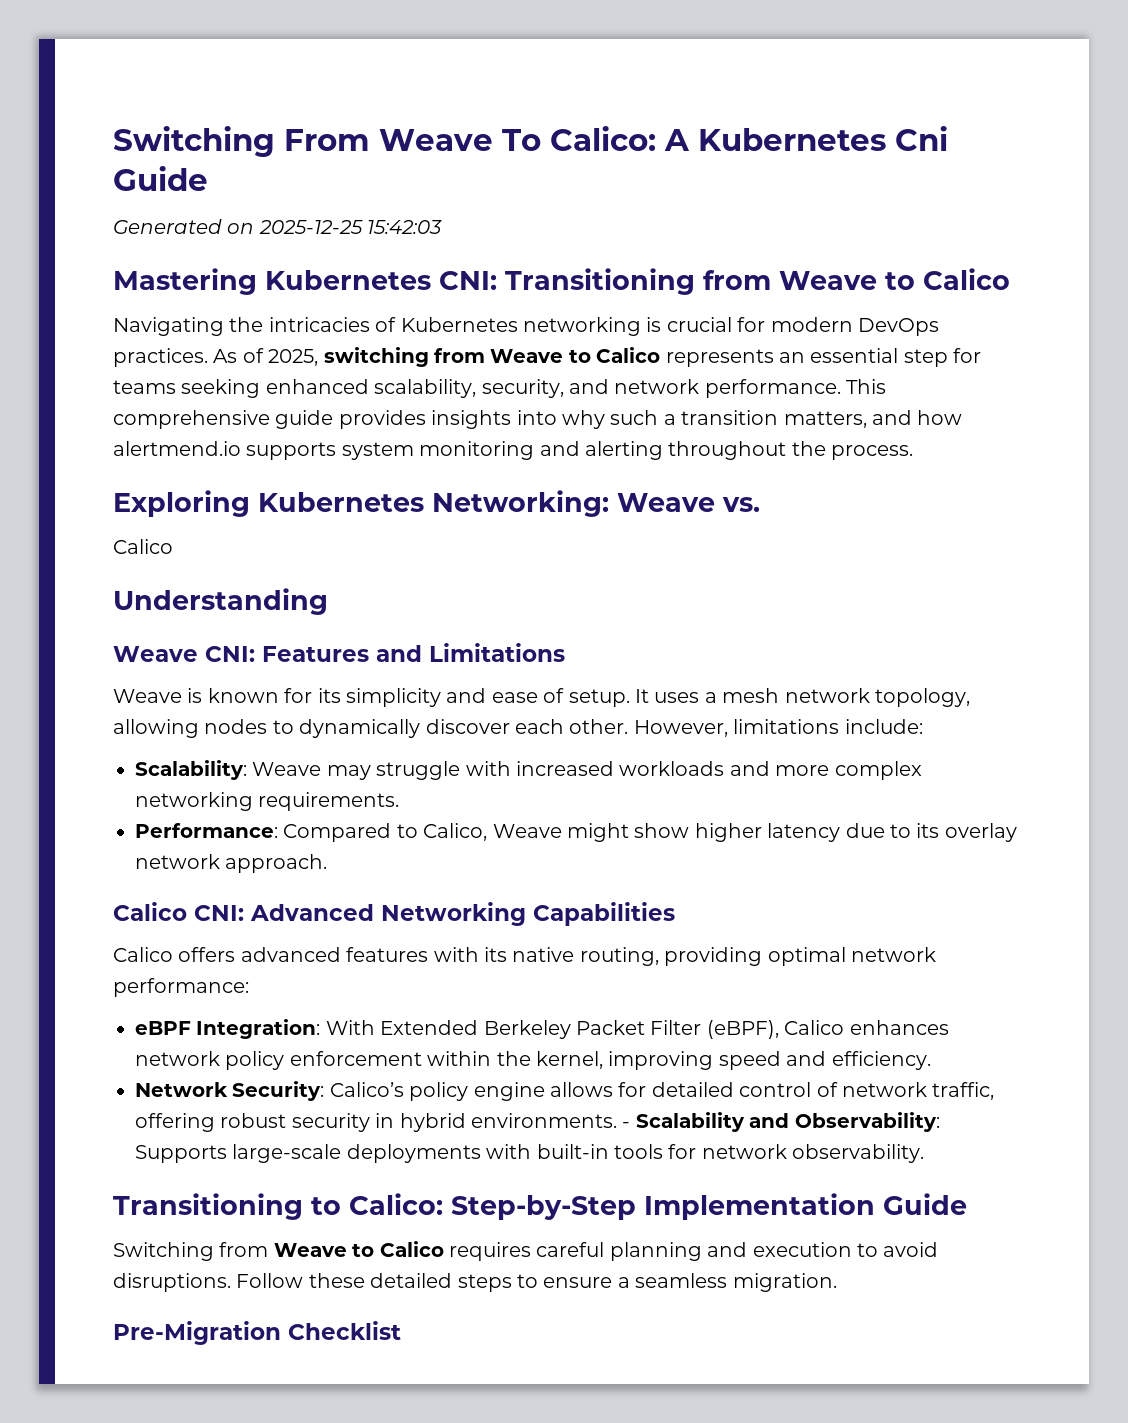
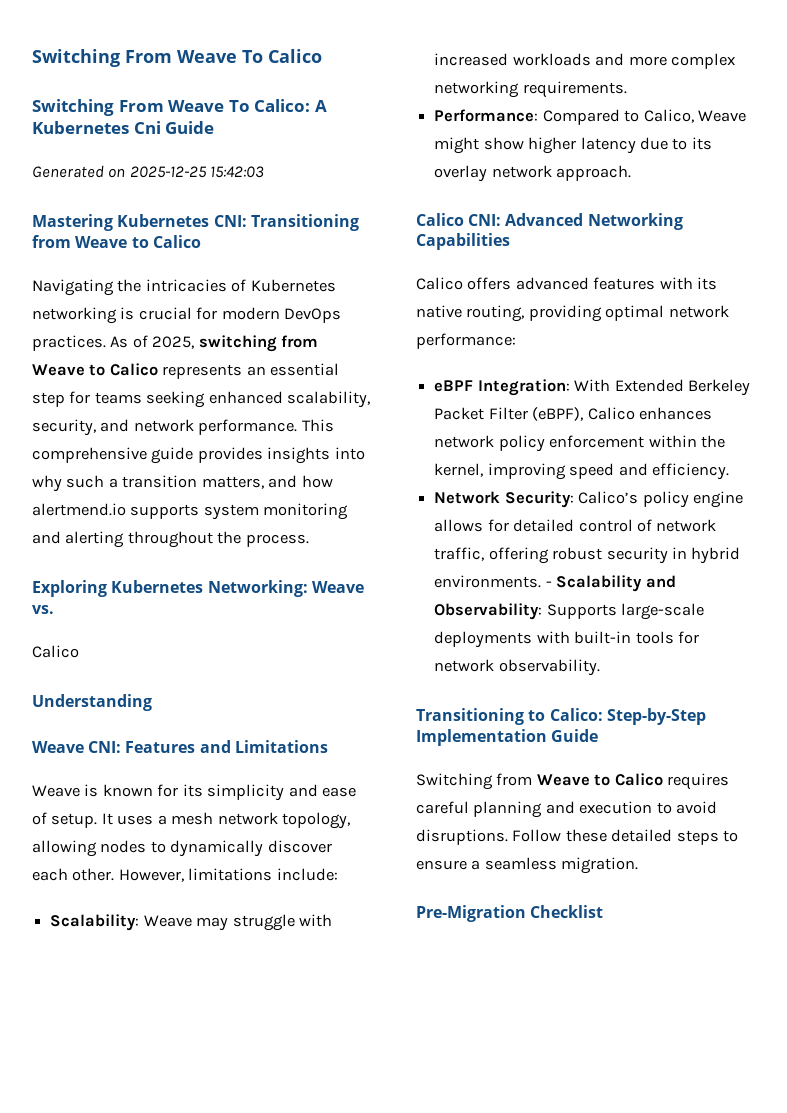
[113,126,541,157] Switching From Weave To -> [32,49,322,67] [32,99,250,116] Switching From Weave To Calico // Switching From Weave To

